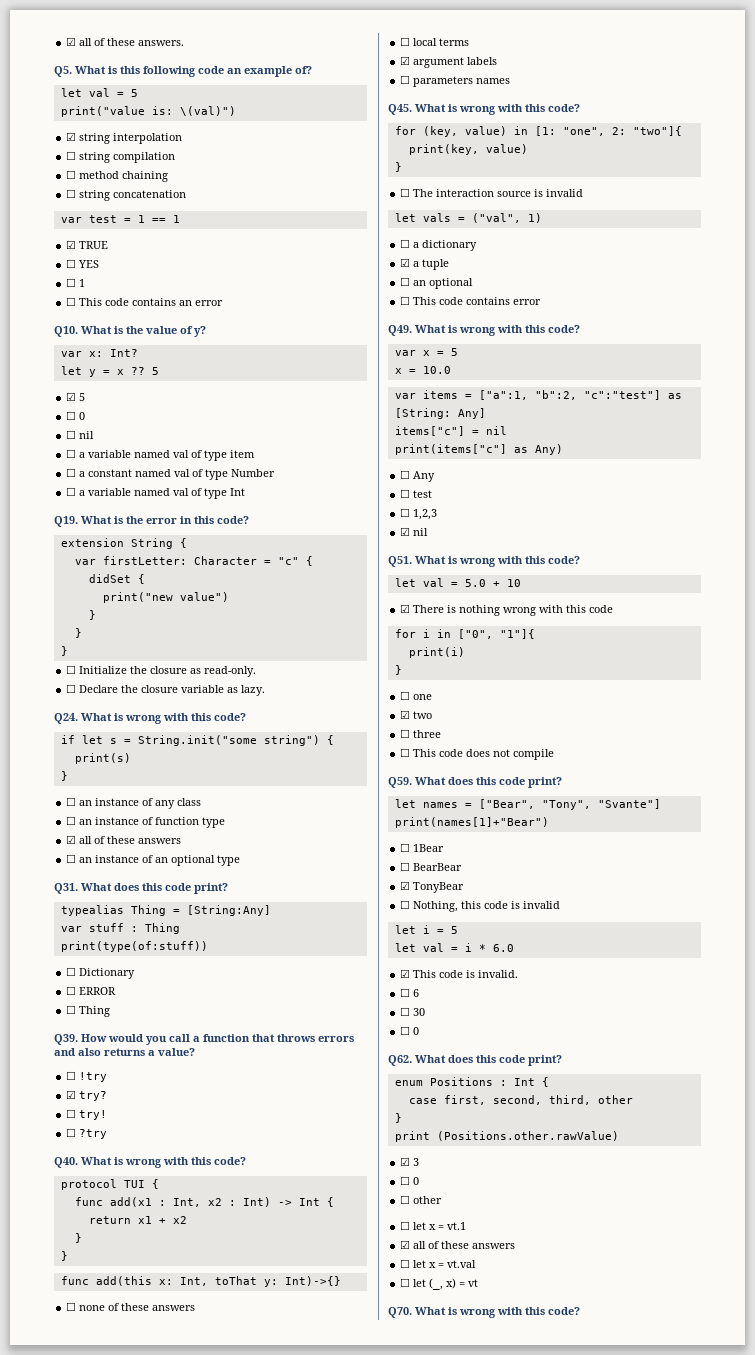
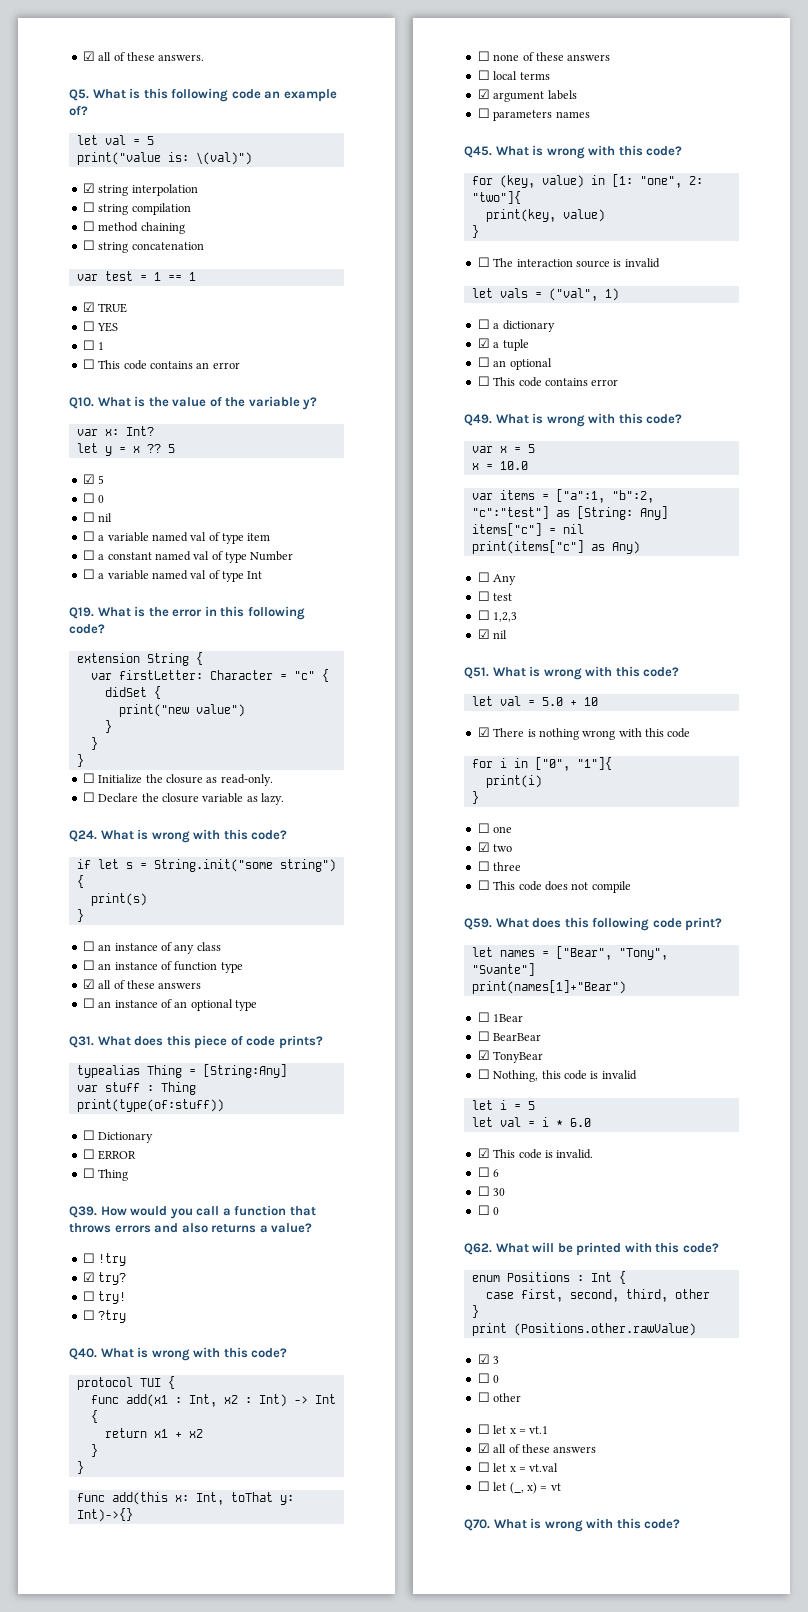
(193, 330) none -> [225,396,300,407] the variable
(214, 520) none -> [247,606,305,620] following
[165,883,228,894] code print? -> [194,1035,323,1049] piece of code prints?
(496, 781) none -> [592,917,650,931] following
[448,1055,562,1066] does this code print? -> [532,1242,719,1256] will be printed with this code?

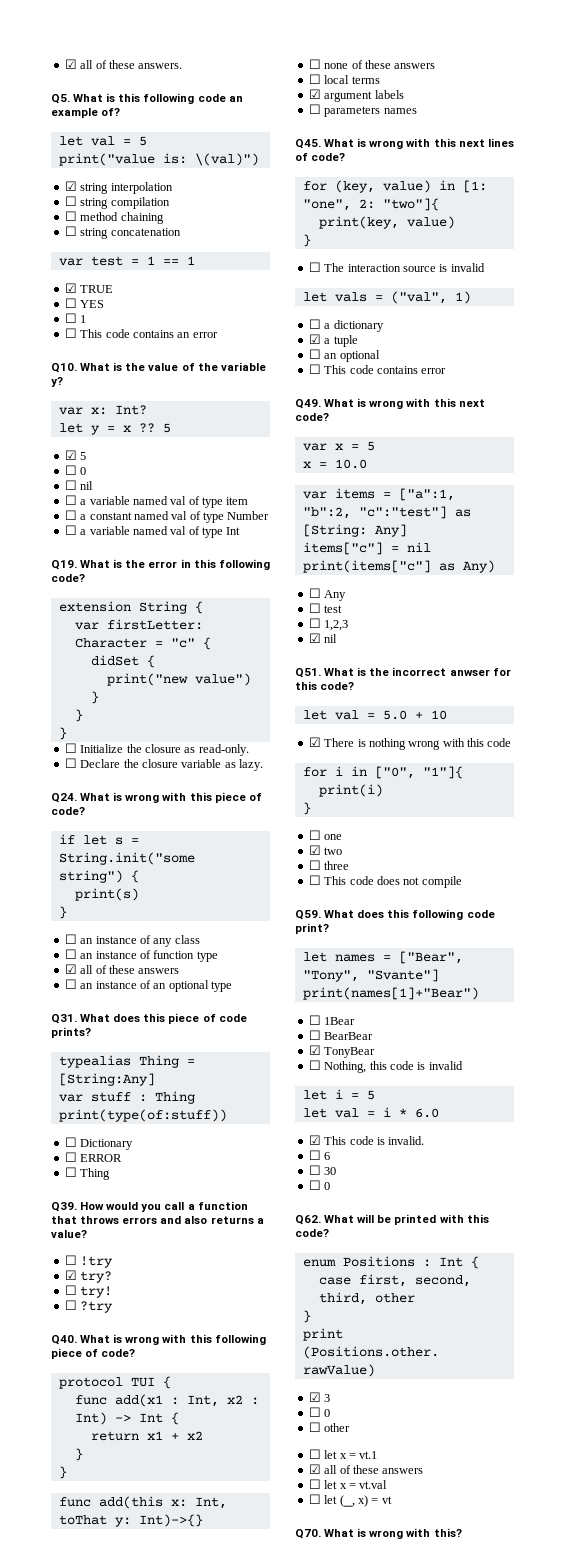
(248, 834) none -> [214,792,262,803] piece of
(248, 1352) none -> [214,1334,266,1345] [51,1348,99,1359] following piece of
(643, 150) none -> [458,138,514,147] [295,153,308,161] next lines of
(643, 418) none -> [458,399,485,407] next
[543,666,613,680] wrong with -> [369,667,511,676] the incorrect anwser for
[616,1518,681,1529] this code? -> [433,1528,462,1537] this?

